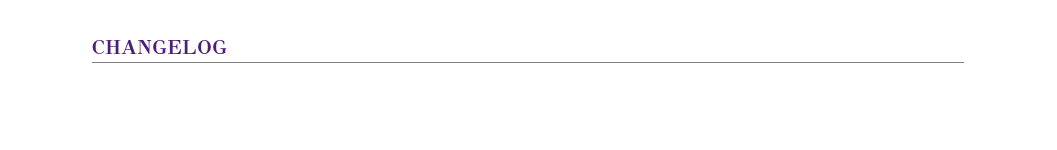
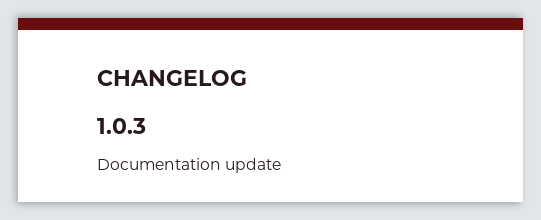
(227, 47) none -> [97,118,146,134] [97,158,282,173] // 1.0.3 // Documentation update

